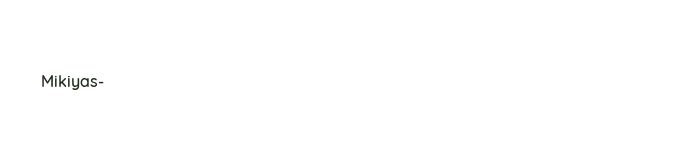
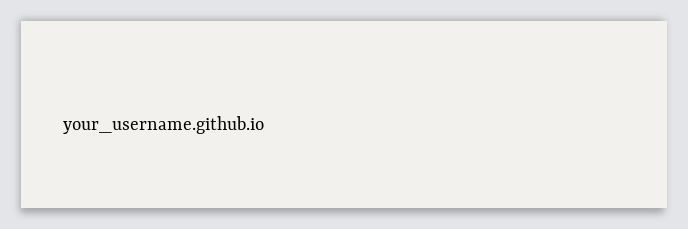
[41,75,104,90] Mikiyas- -> [63,116,264,134] your_username.github.io

